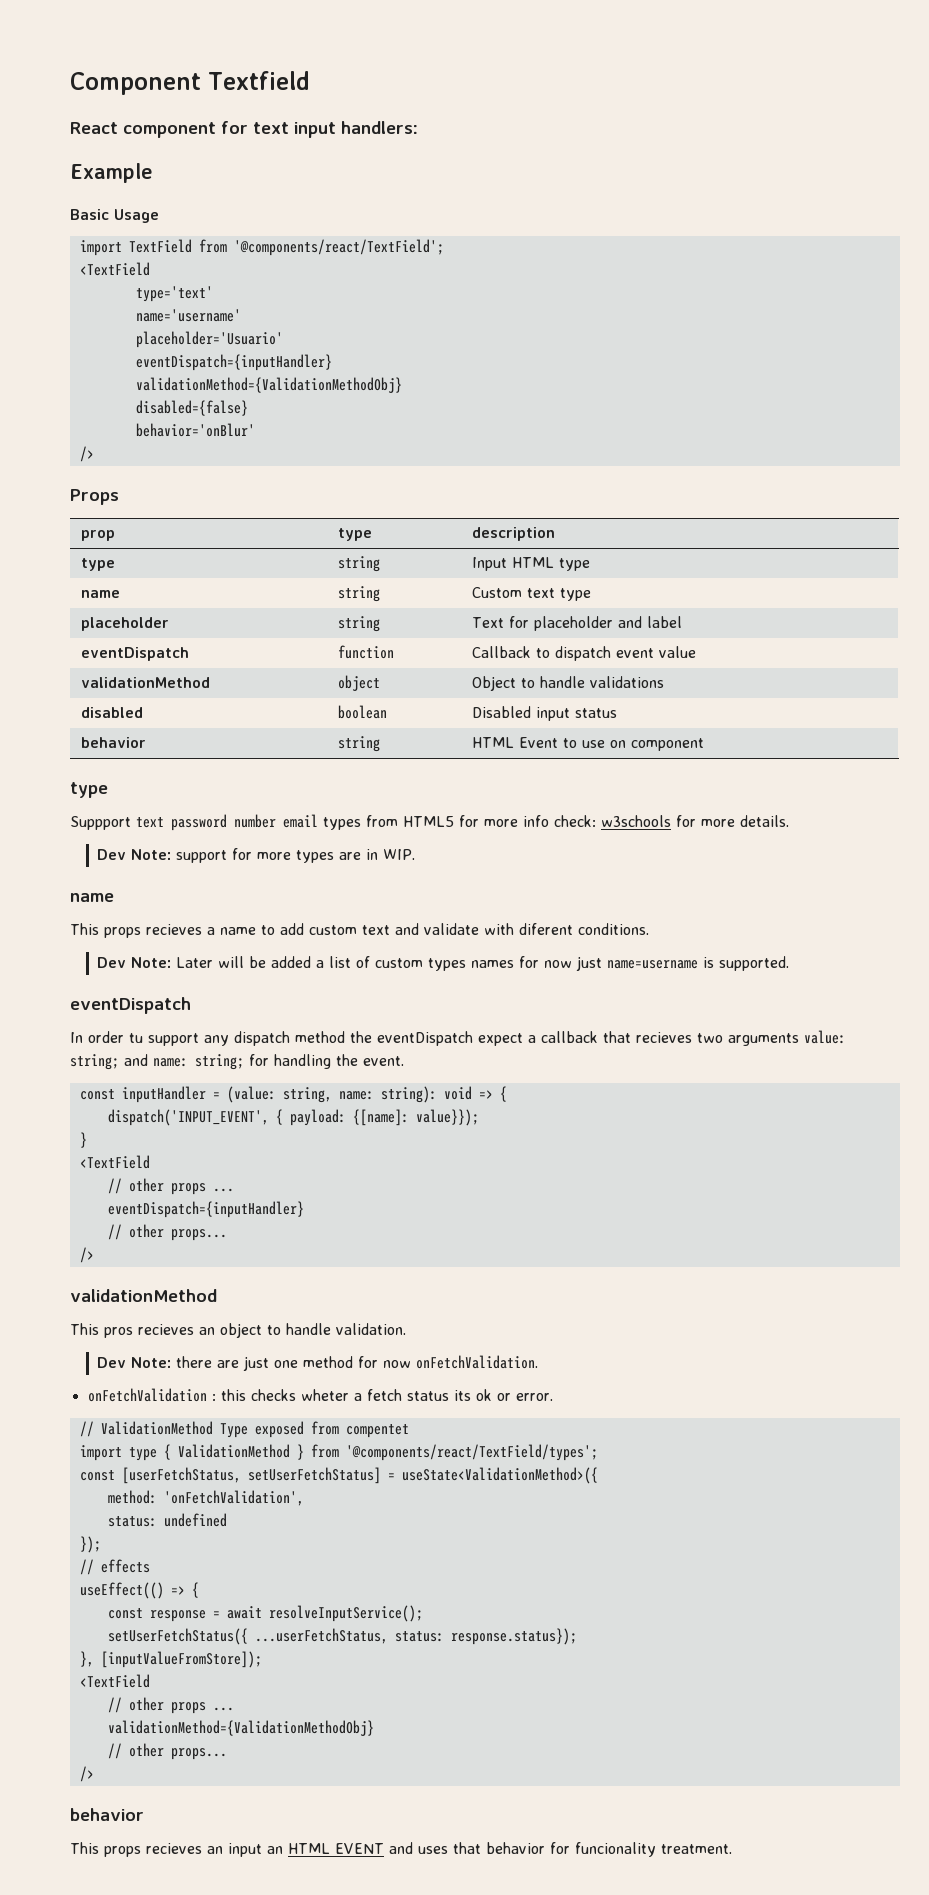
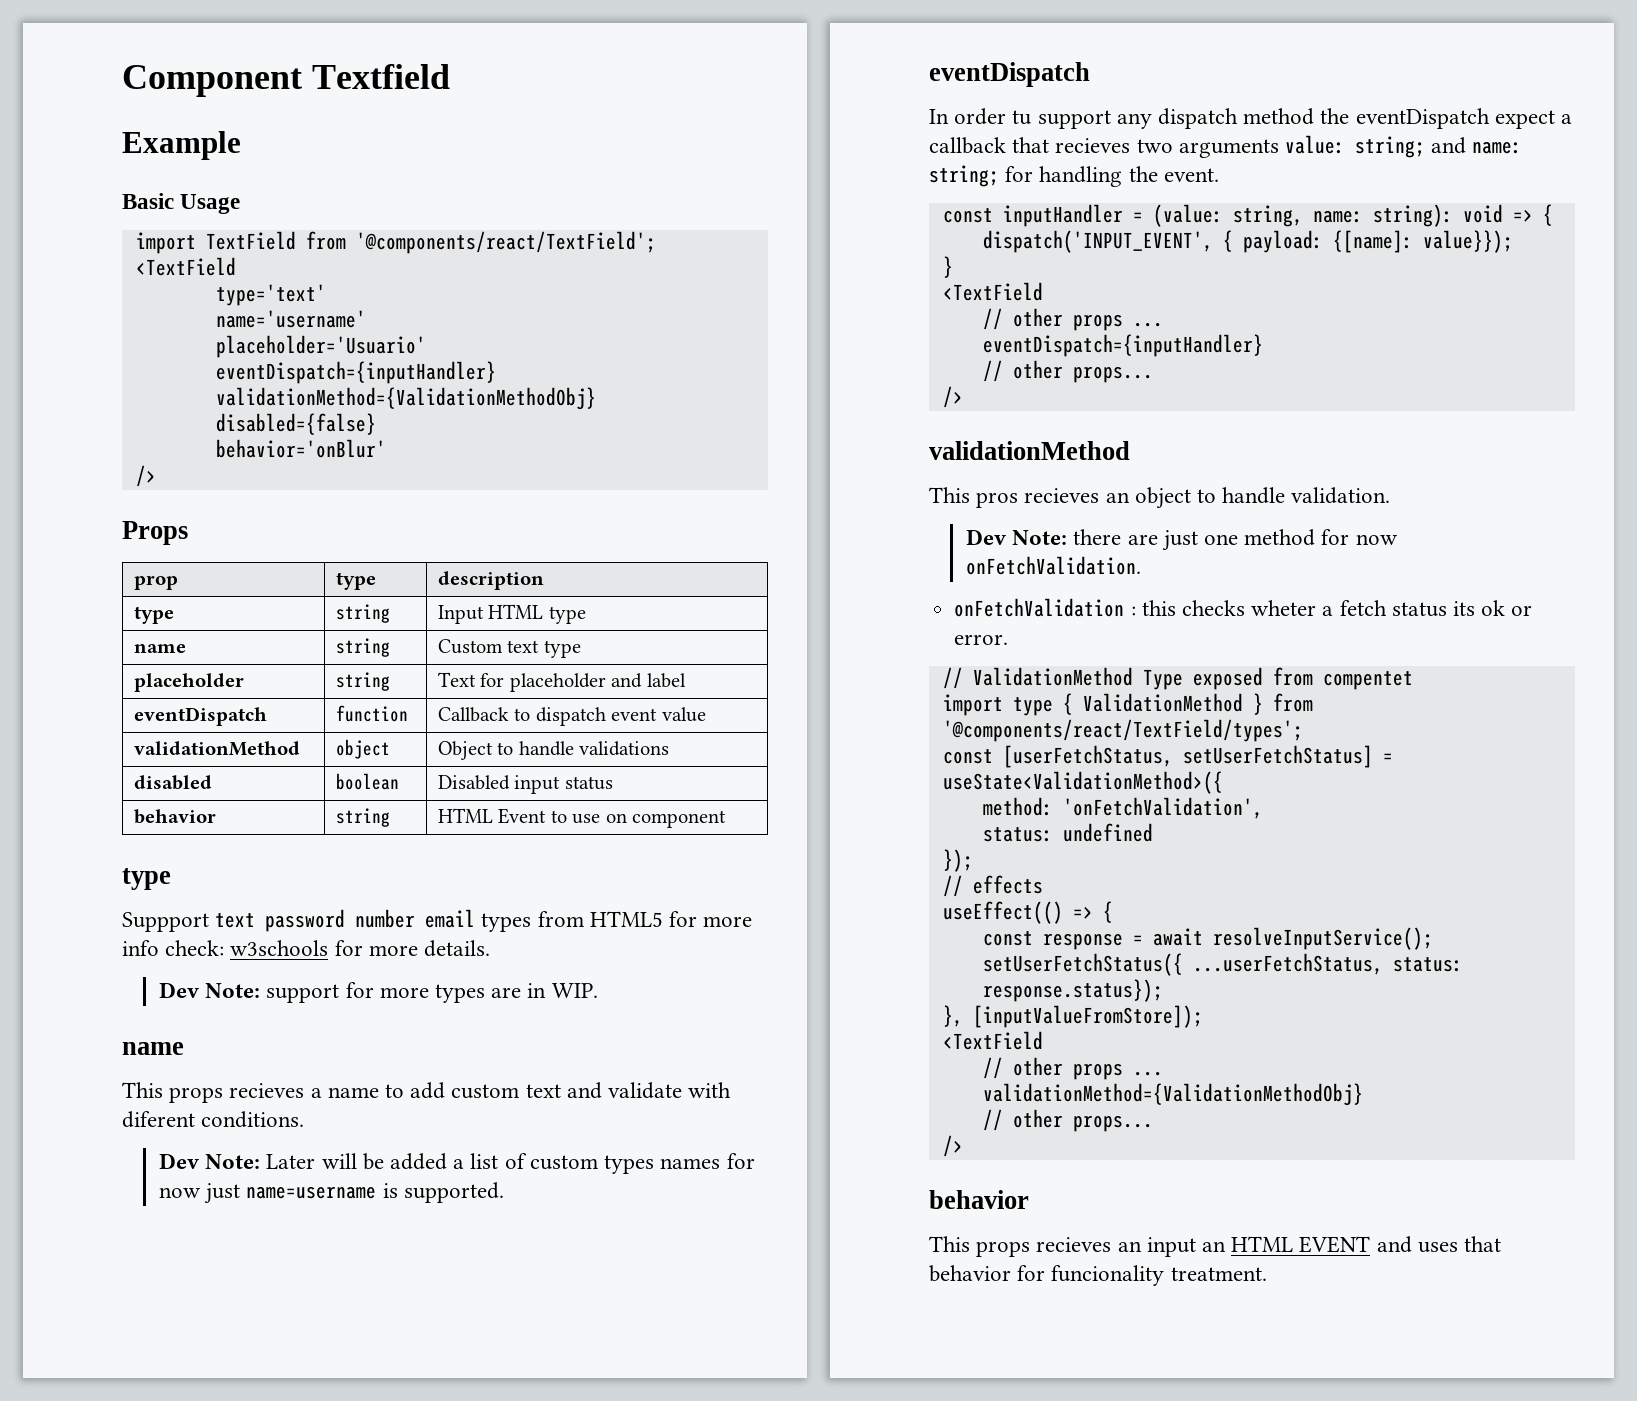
[70,121,418,138] // React component for text input handlers: -> (450, 76) none

